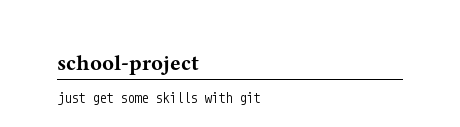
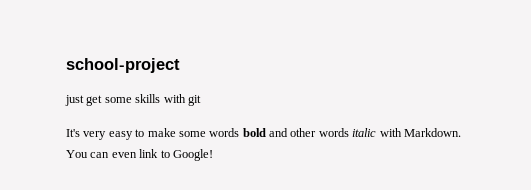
(260, 98) none -> [66,128,461,140] [66,149,213,161] // It's very easy to make some words bold and other words italic with Markdown. You can even link to Google!

